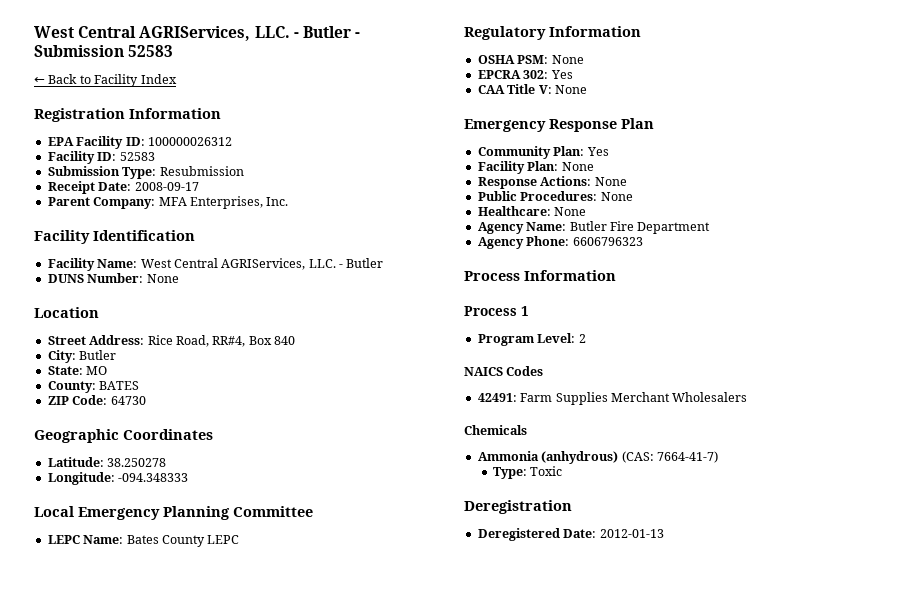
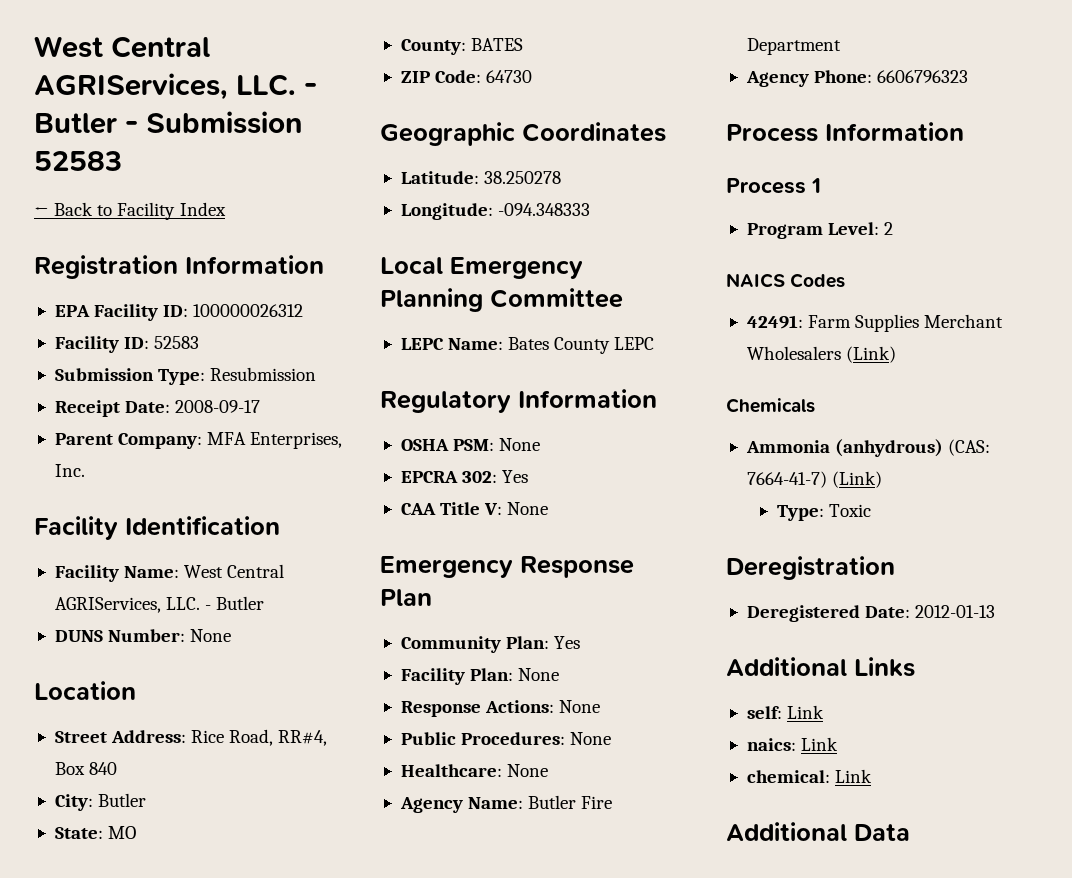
(748, 397) none -> [846,346,897,363] (Link)
(718, 457) none -> [832,471,883,488] (Link)
(664, 533) none -> [726,657,915,677] [746,705,825,719] [746,737,839,751] [746,769,873,783] [726,822,910,841] // Additional Links // self: Link // naics: Link // chemical: Link // Additional Data

